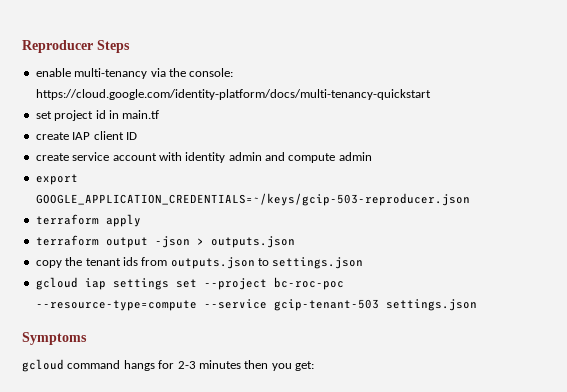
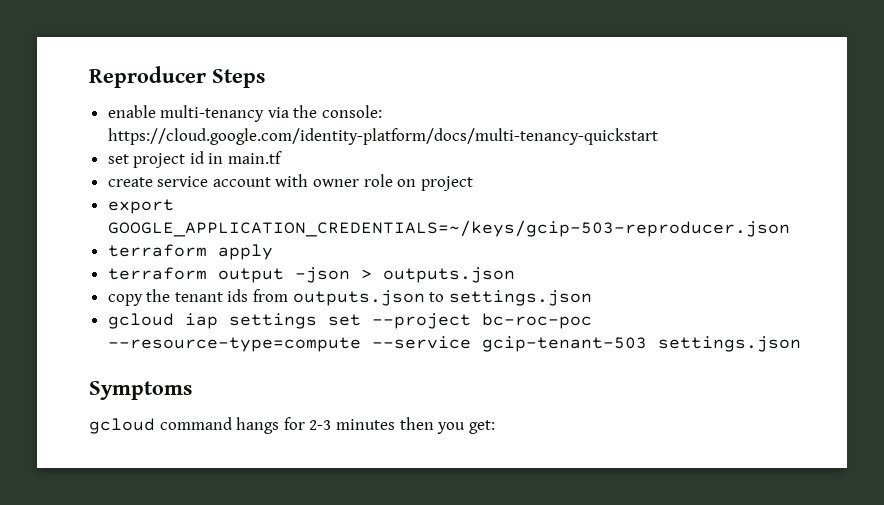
[35,131,137,140] // create IAP client ID -> (283, 157) none
[185,152,372,163] identity admin and compute admin -> [313,174,473,191] owner role on project

